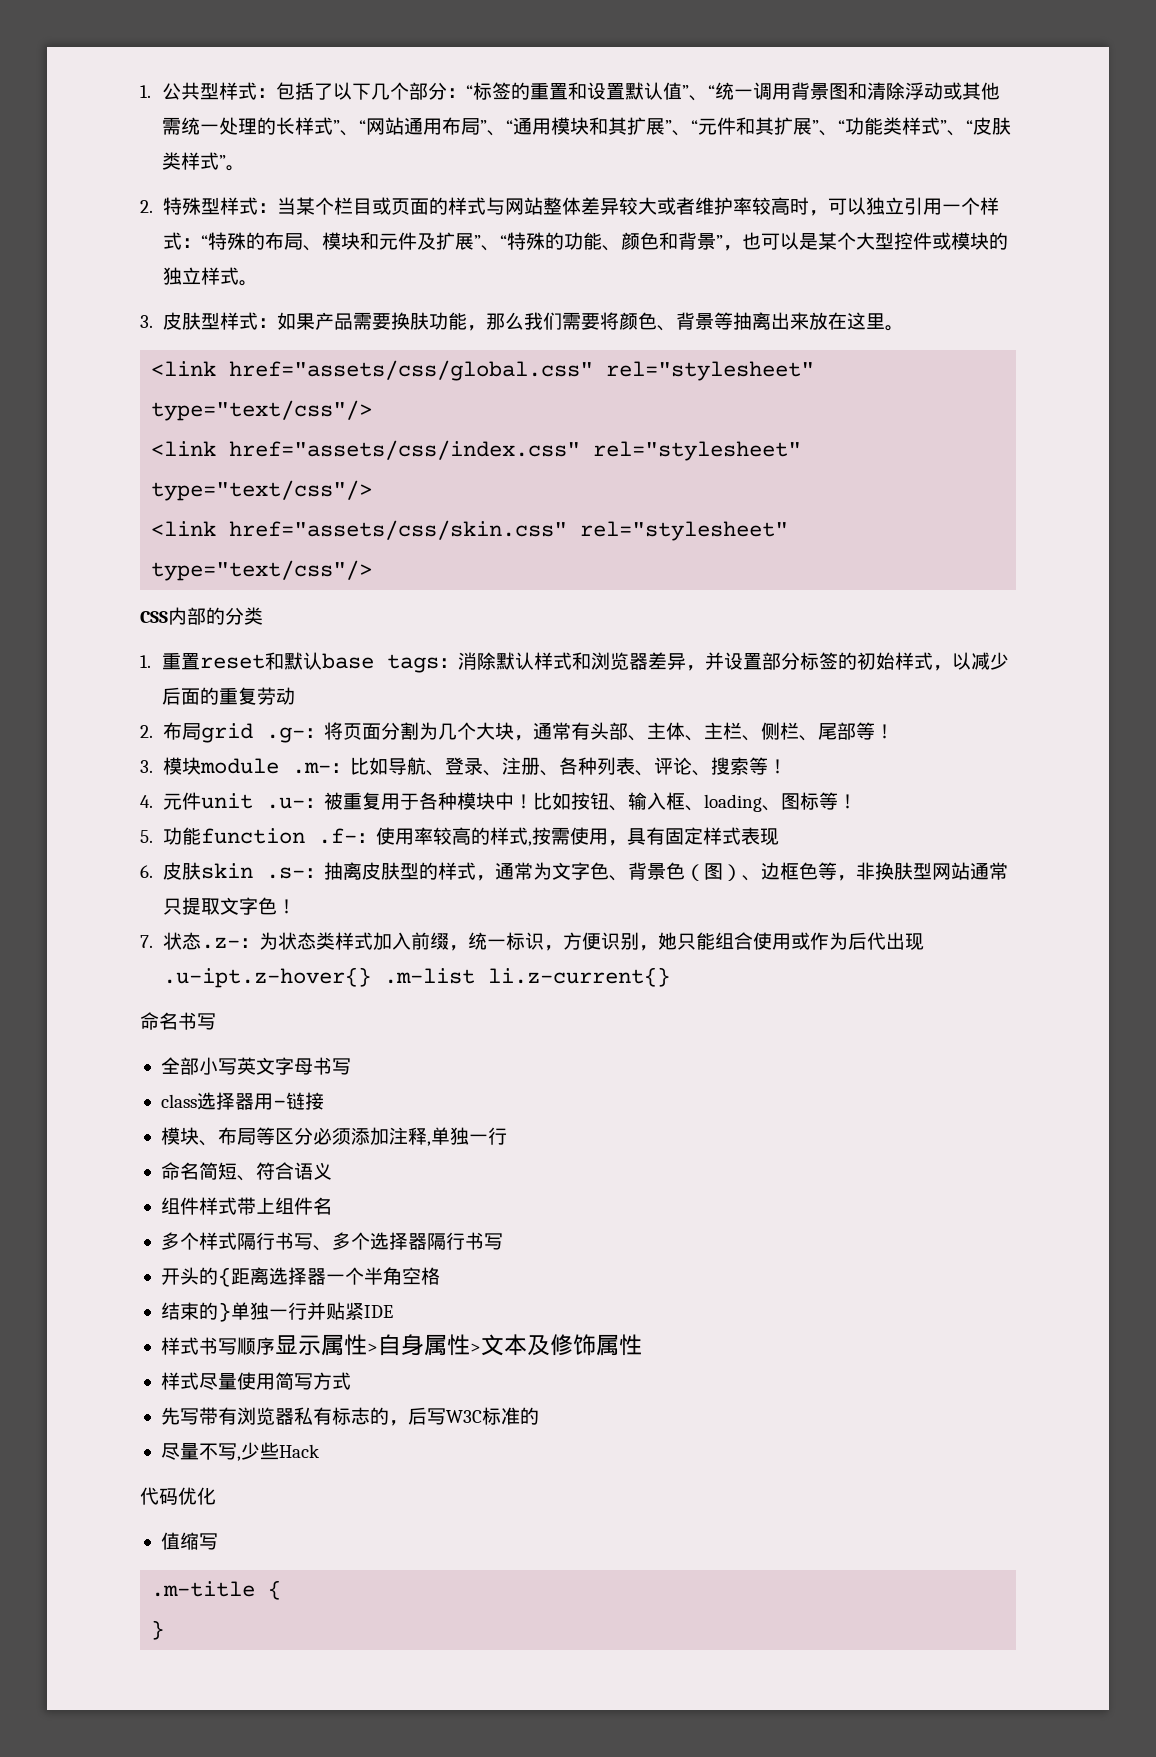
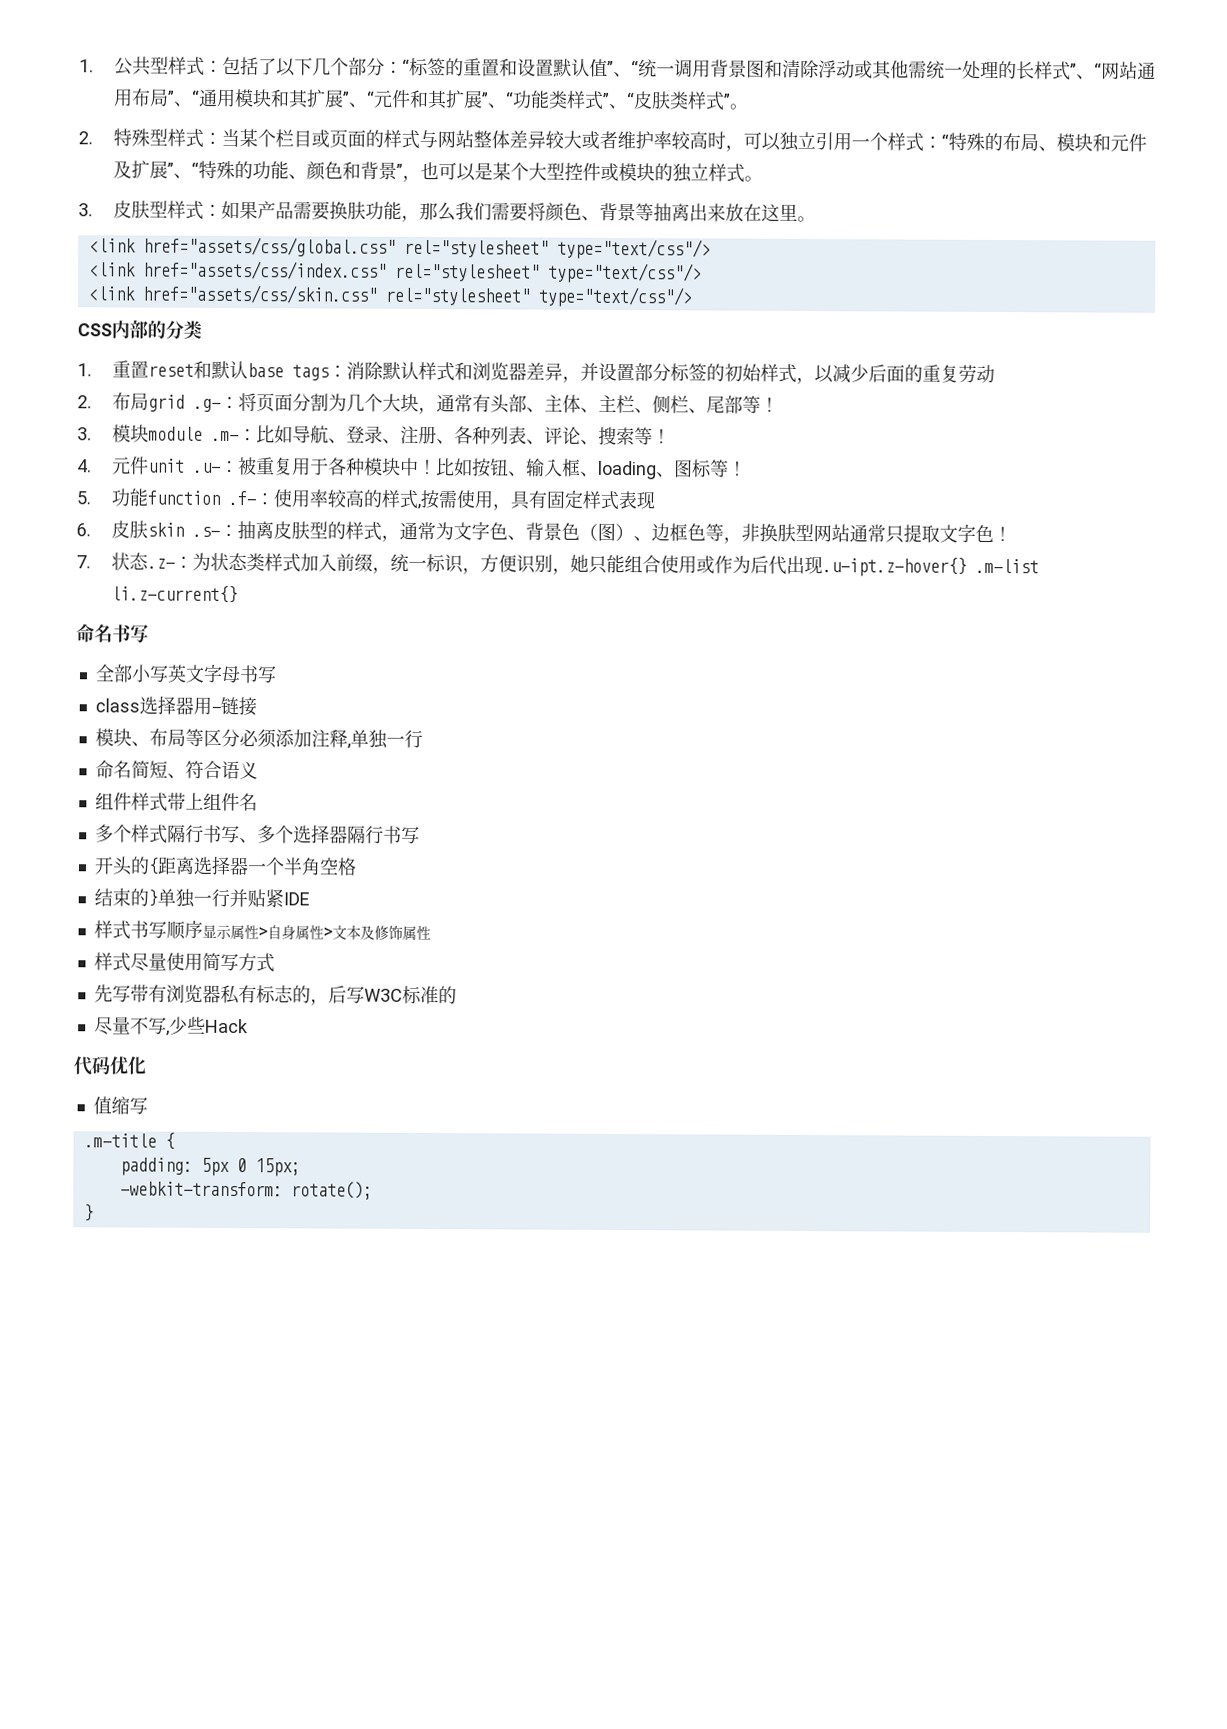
(282, 1590) none -> [119,1157,301,1177] [119,1181,373,1200] // padding: 5px 0 15px; // -webkit-transform: rotate();

